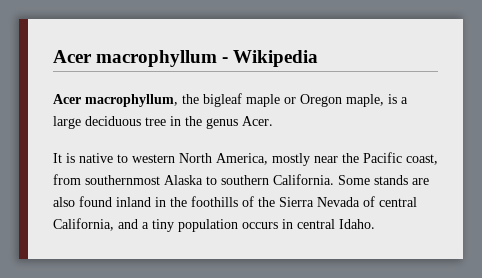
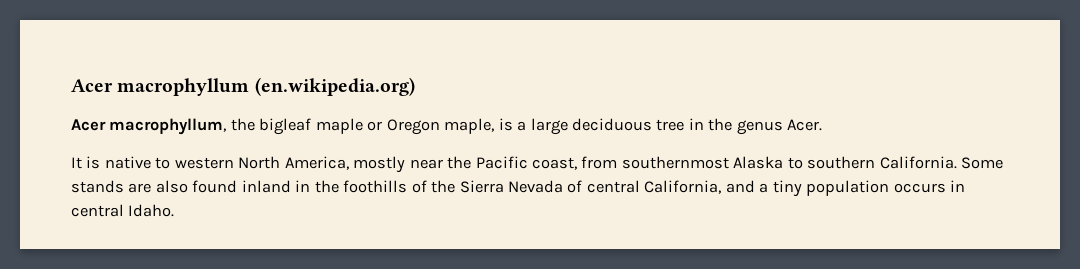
[222,50,319,67] - Wikipedia -> [254,77,415,96] (en.wikipedia.org)

